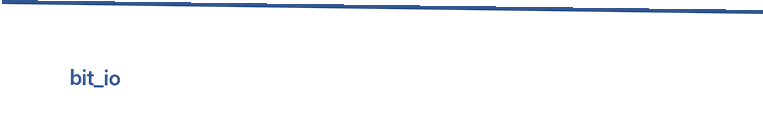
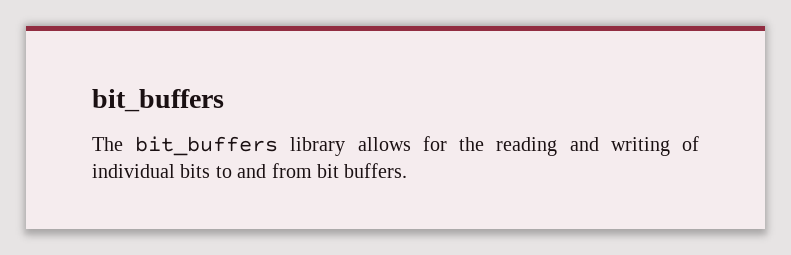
[69,68,121,89] bit_io -> [92,89,224,112] [92,136,699,156] [92,163,408,178] bit_buffers // The bit_buffers library allows for the reading and writing of individual bits to and from bit buffers.

